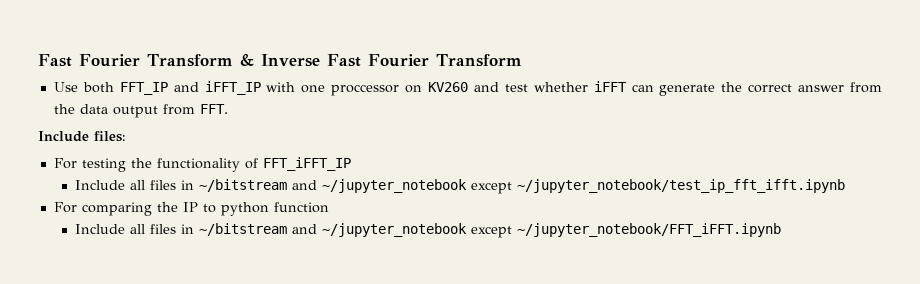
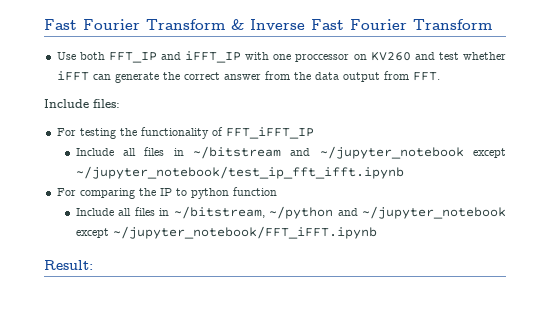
[199,223,288,236] ~/bitstream -> [173,206,334,219] ~/bitstream, ~/python
(782, 230) none -> [44,260,93,270] // Result:

